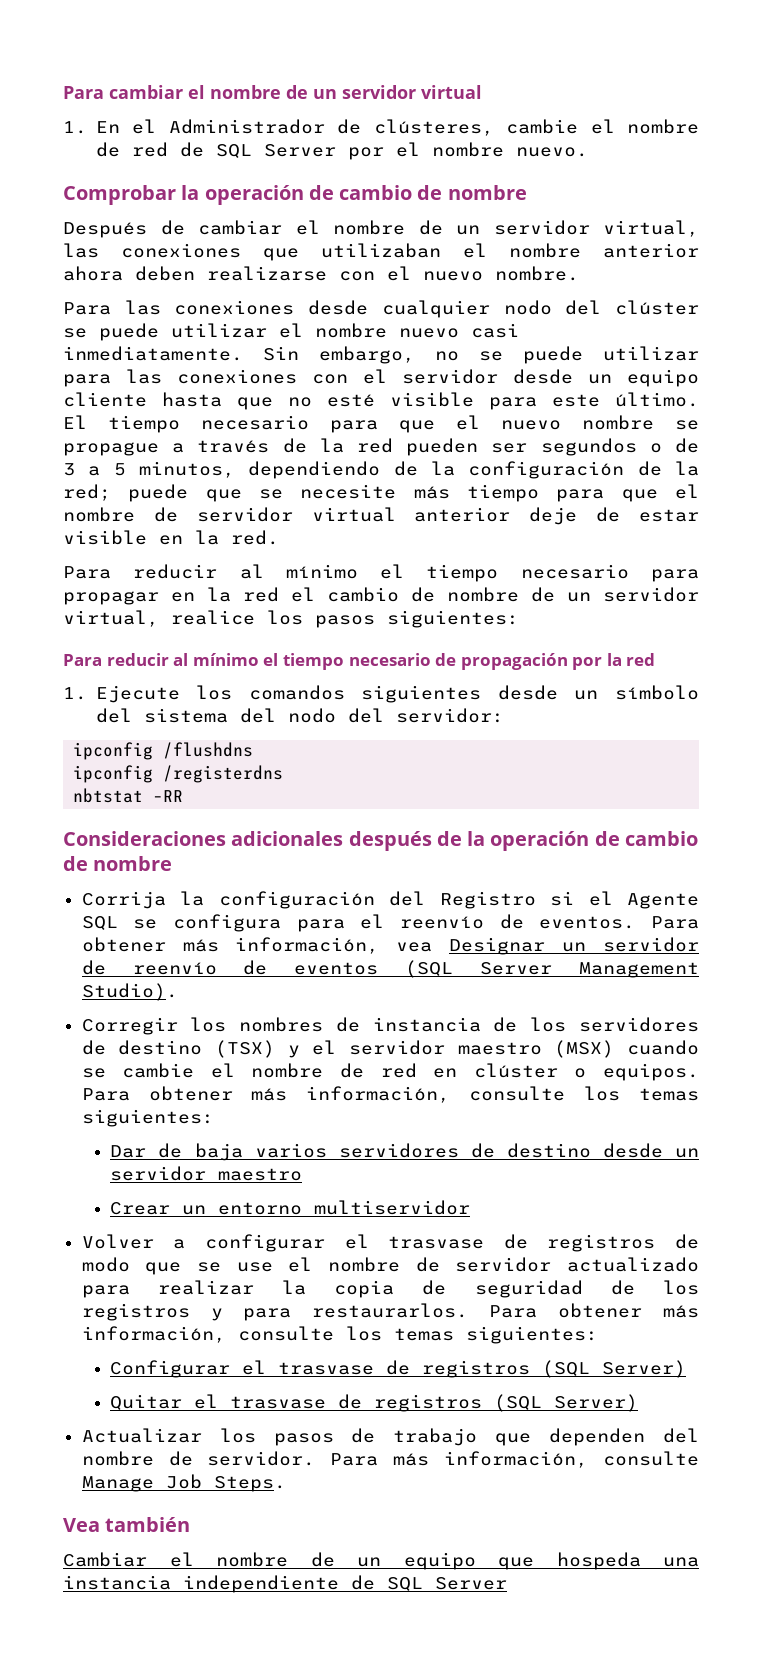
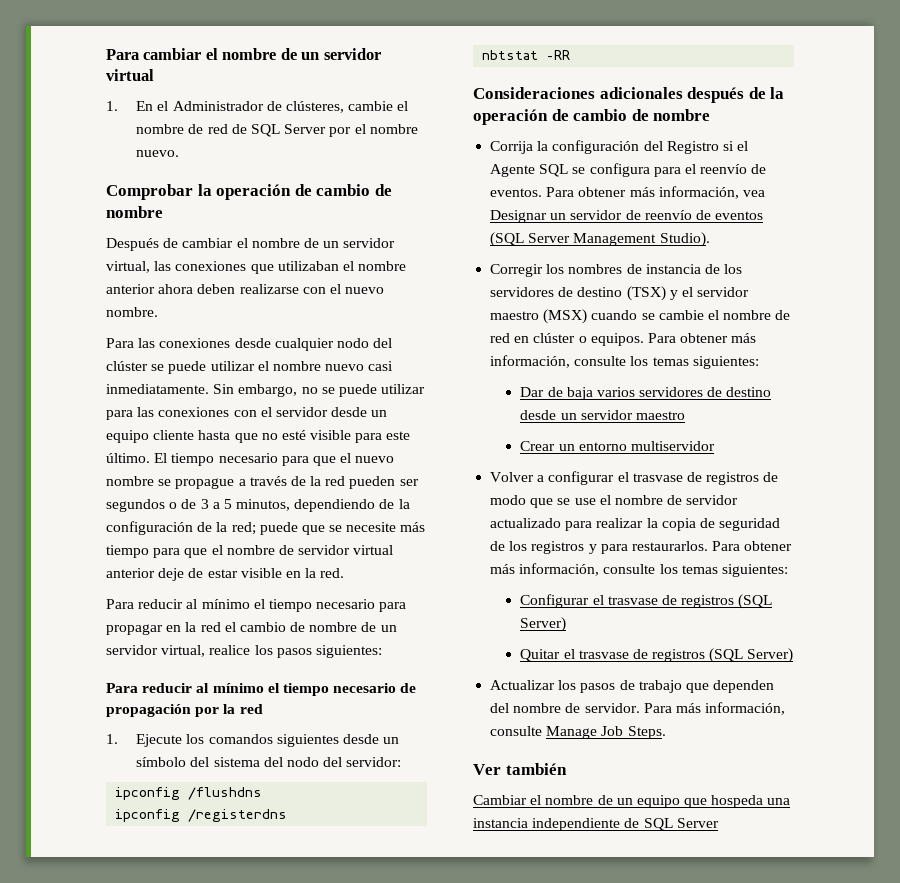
[63,1518,100,1532] Vea -> [473,764,501,775] Ver

